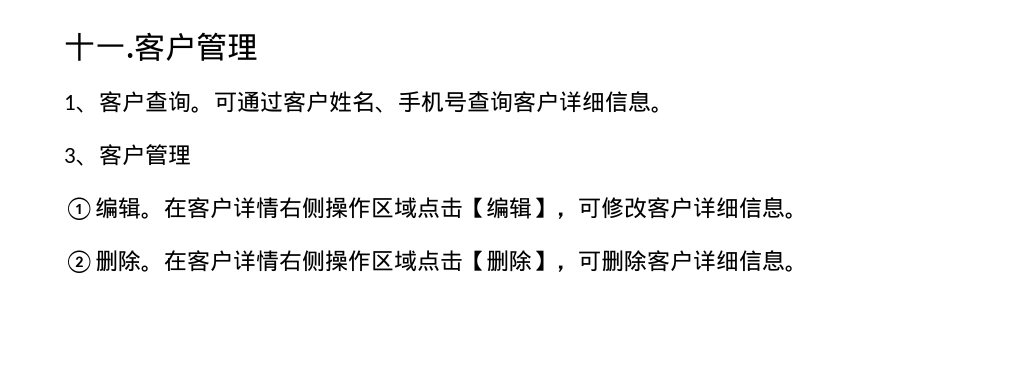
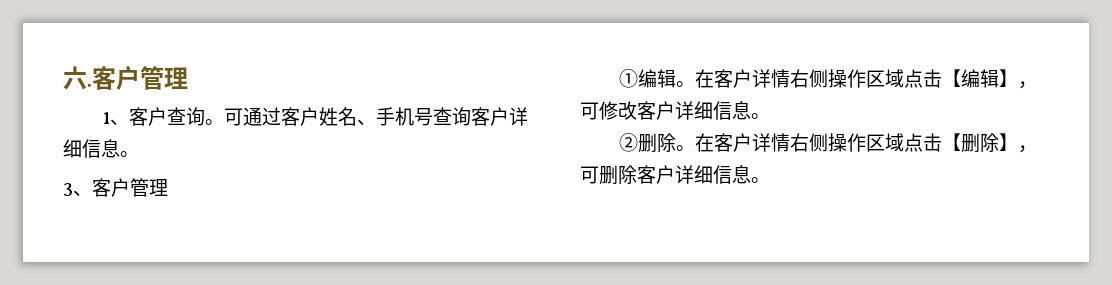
[64,32,126,61] 十一 -> [63,66,87,90] 六

